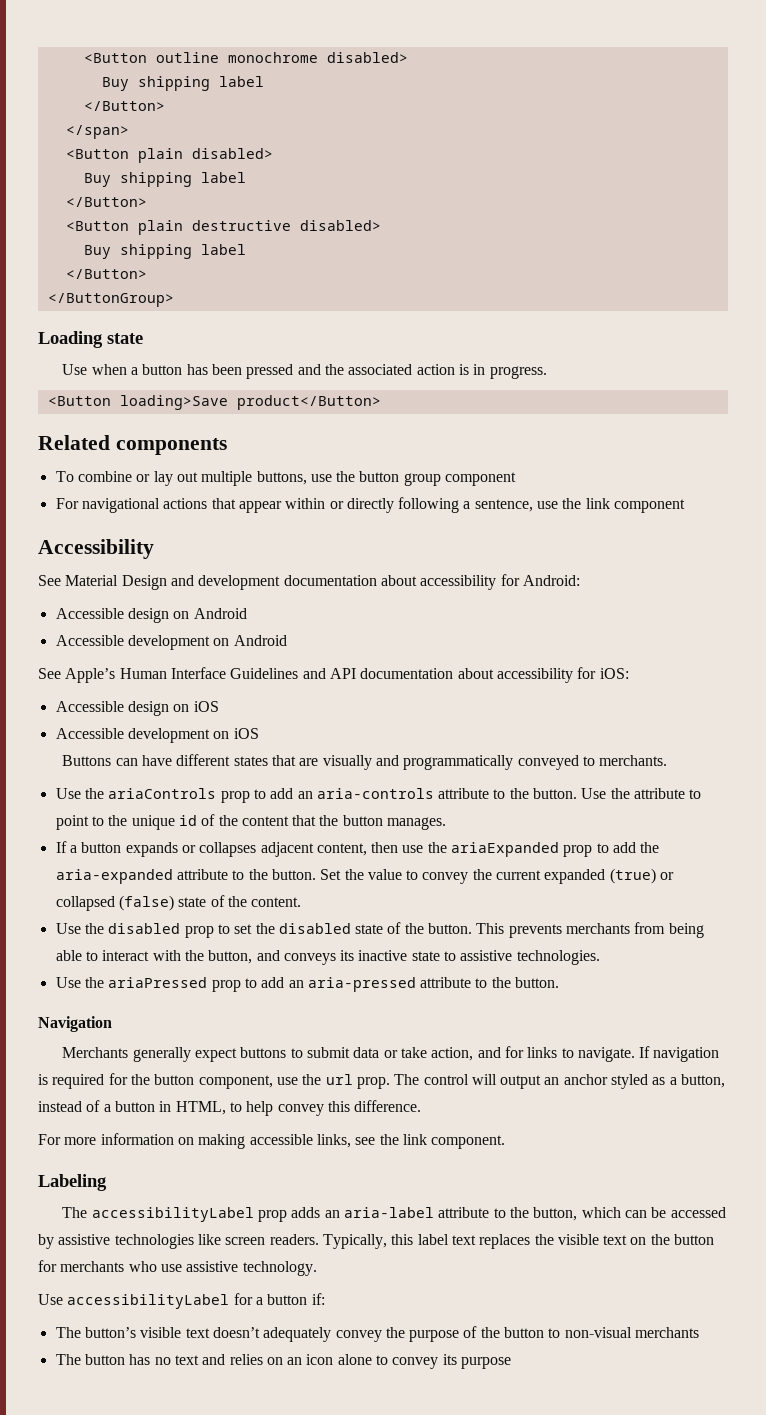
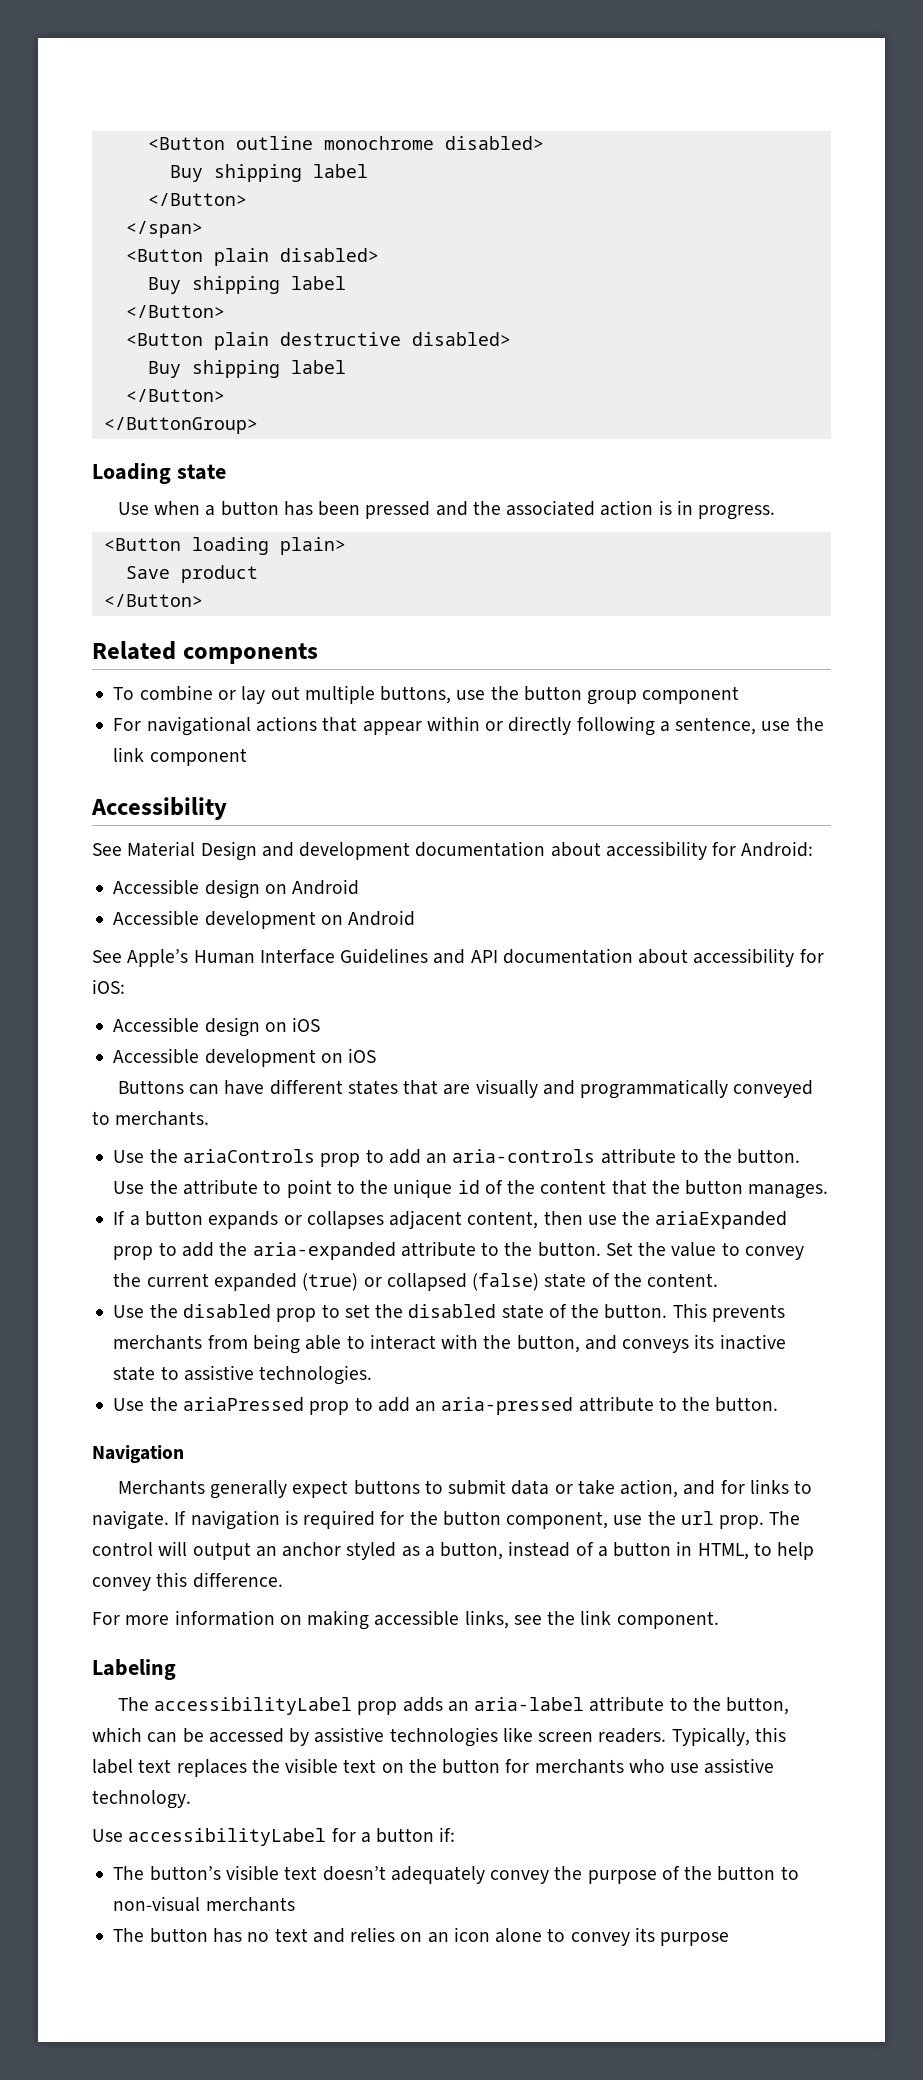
[119,395,381,410] loading>Save product</Button> -> [191,537,346,555] [125,565,258,583] [103,594,203,607] loading plain> // Save product // </Button>

